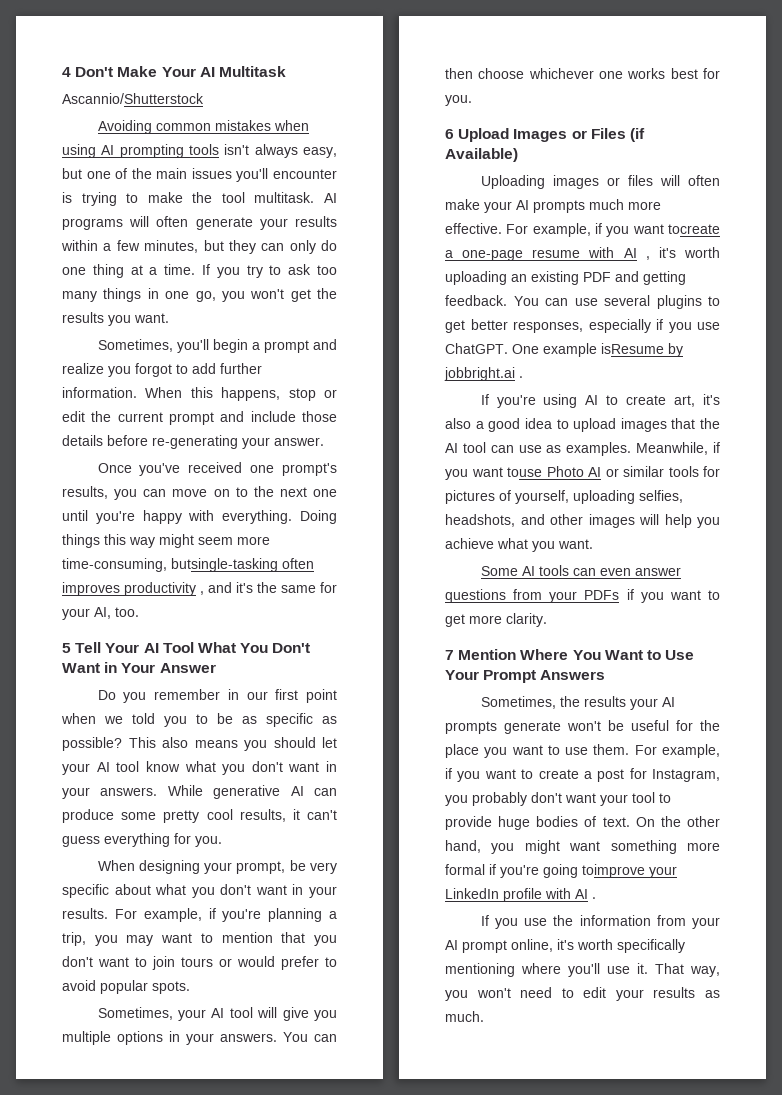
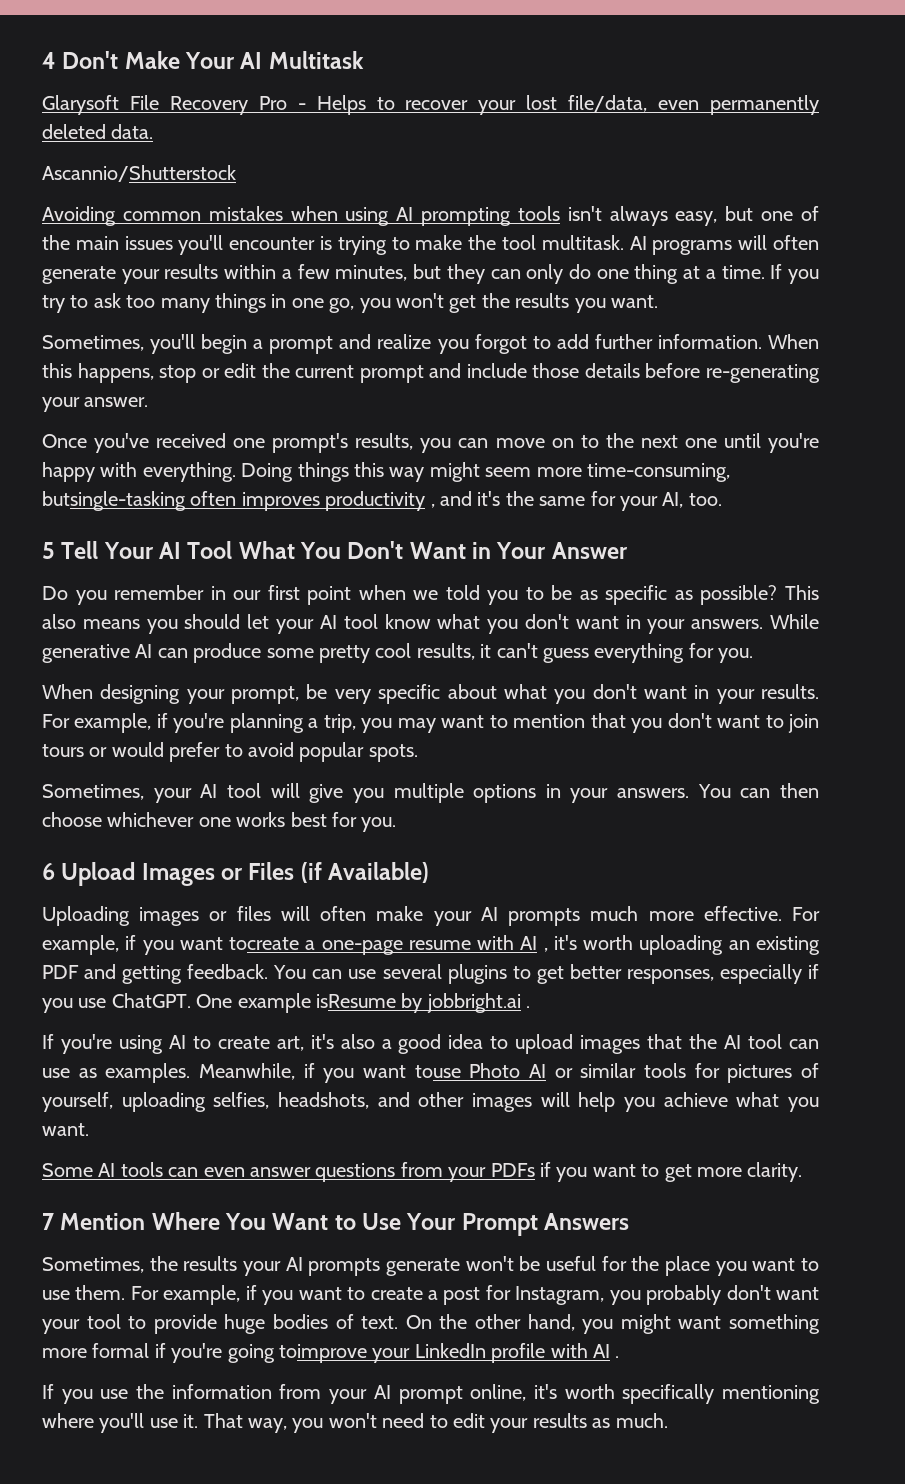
(286, 71) none -> [42,95,819,115] [42,124,154,139] // Glarysoft File Recovery Pro - Helps to recover your lost file/data, even permanently deleted data.

